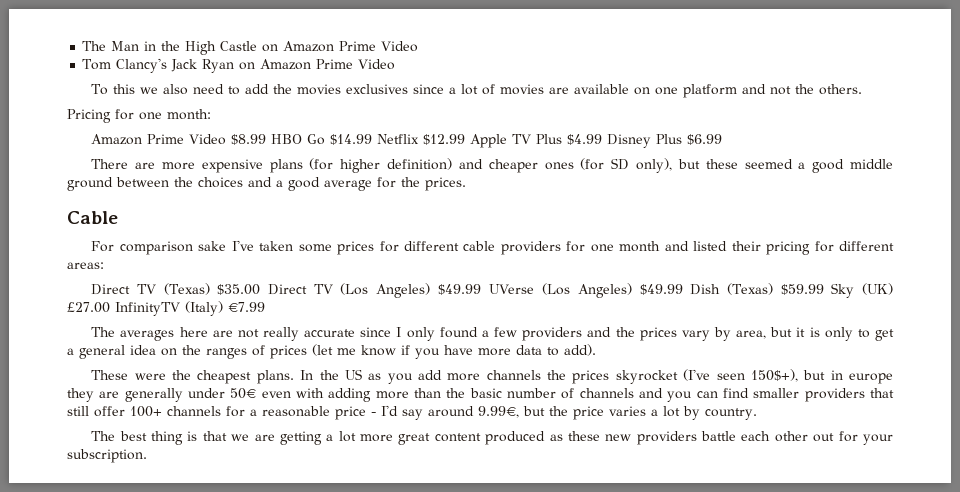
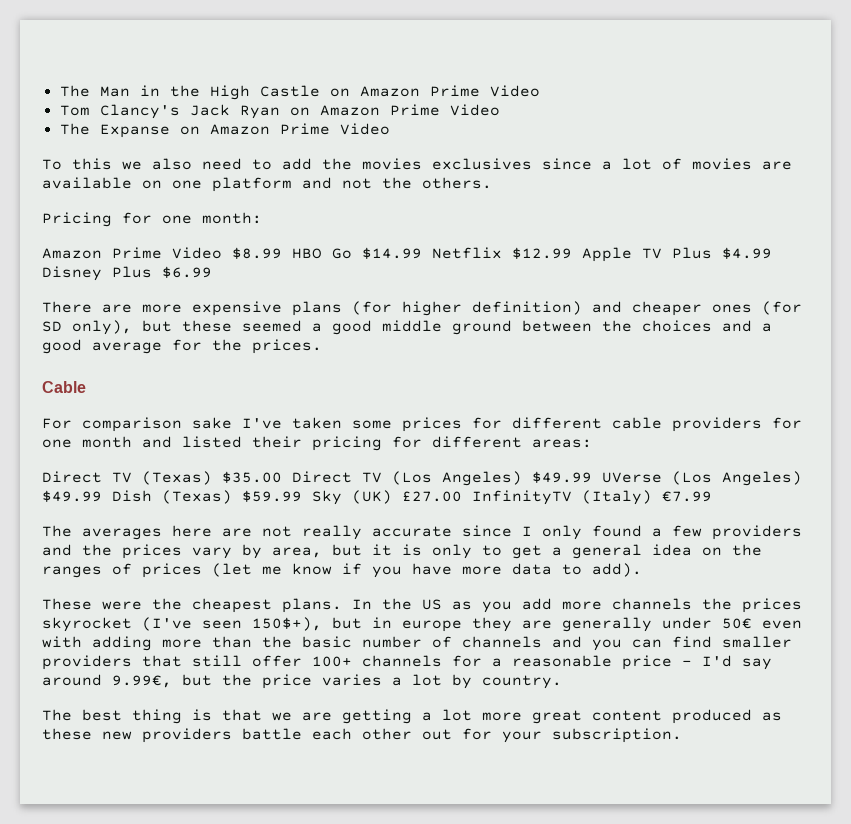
(396, 64) none -> [59,123,390,138] // The Expanse on Amazon Prime Video

